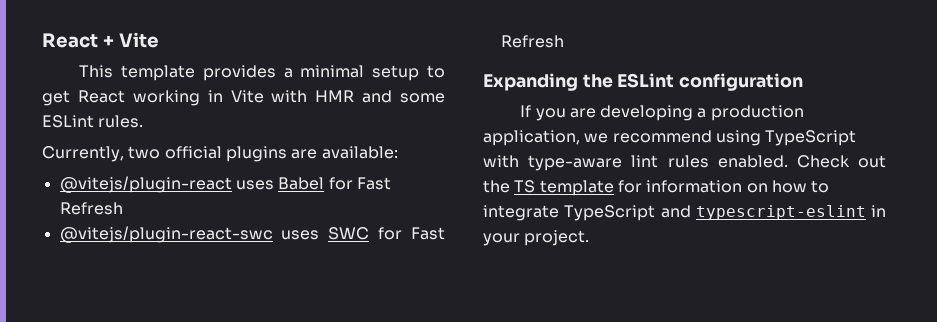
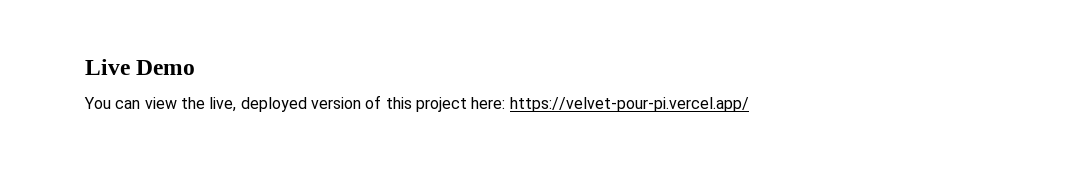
[42,32,159,48] [79,65,445,81] [42,90,445,106] [42,115,144,128] [42,146,398,162] [59,176,391,193] [59,202,123,215] [59,226,446,243] [500,35,564,48] [483,73,804,91] [520,105,804,121] [483,130,857,146] [483,155,887,171] [483,180,830,196] [483,205,886,221] [483,230,590,246] React + Vite // This template provides a minimal setup to get React working in Vite with HMR and some ESLint rules. // Currently, two official plugins are available: // @vitejs/plugin-react uses Babel for Fast Refresh // @vitejs/plugin-react-swc uses SWC for Fast Refresh // Expanding the ESLint configuration // If you are developing a production application, we recommend using TypeScript with type-aware lint rules enabled. Check out the TS template for information on how to integrate TypeScript and typescript-eslint in your project. -> [85,59,196,75] [84,95,749,112] Live Demo // You can view the live, deployed version of this project here: https://velvet-pour-pi.vercel.app/

